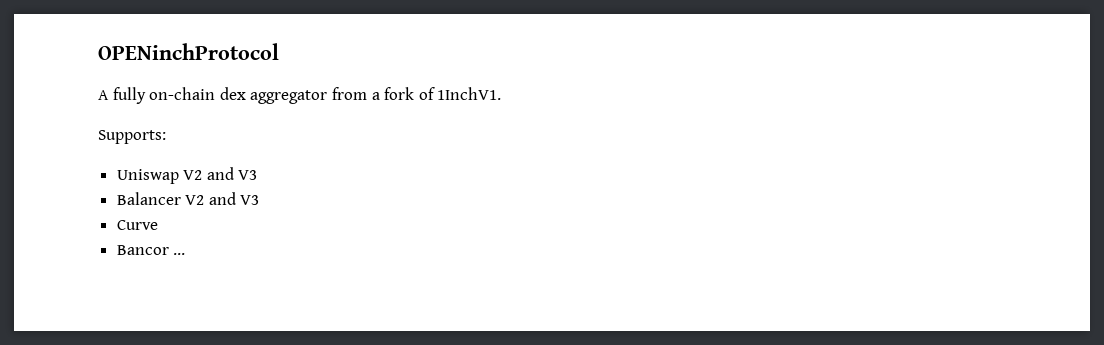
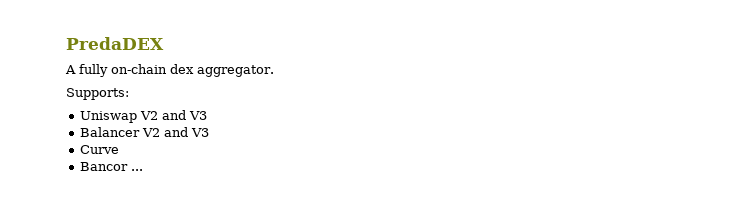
[98,43,279,60] OPENinchProtocol -> [66,37,164,50] PredaDEX
[250,87,502,104] aggregator from a fork of 1InchV1. -> [197,65,274,77] aggregator.

